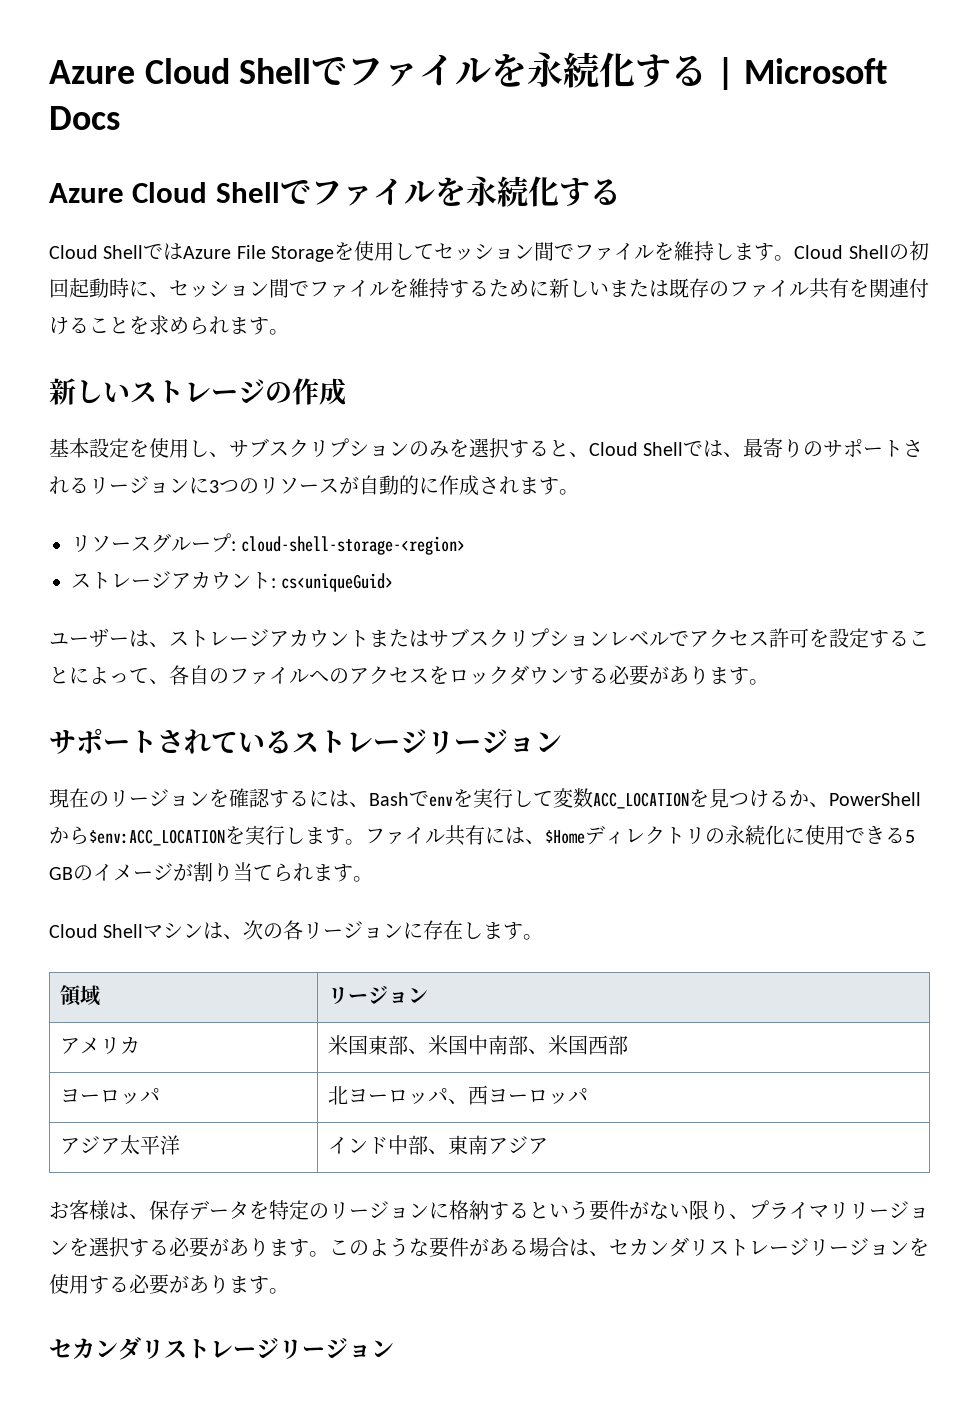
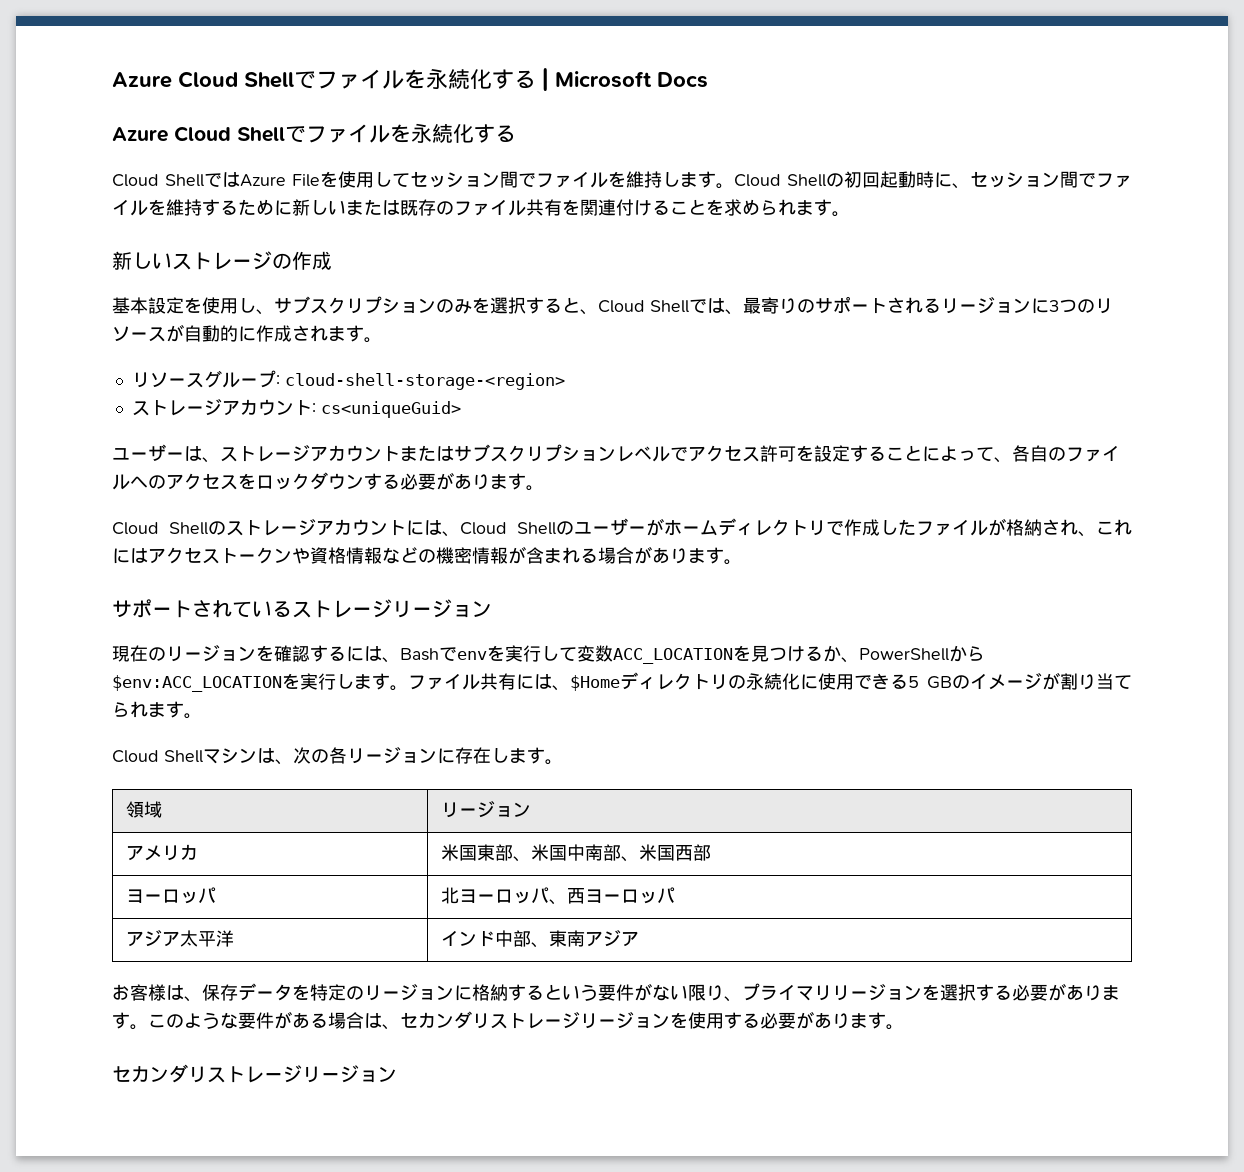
[271,246,335,262] Storage -> (320, 180) none
(769, 682) none -> [112,518,1132,537] [112,546,742,565] // Cloud Shellのストレージアカウントには、Cloud Shellのユーザーがホームディレクトリで作成したファイルが格納され、これにはアクセストークンや資格情報などの機密情報が含まれる場合があります。

